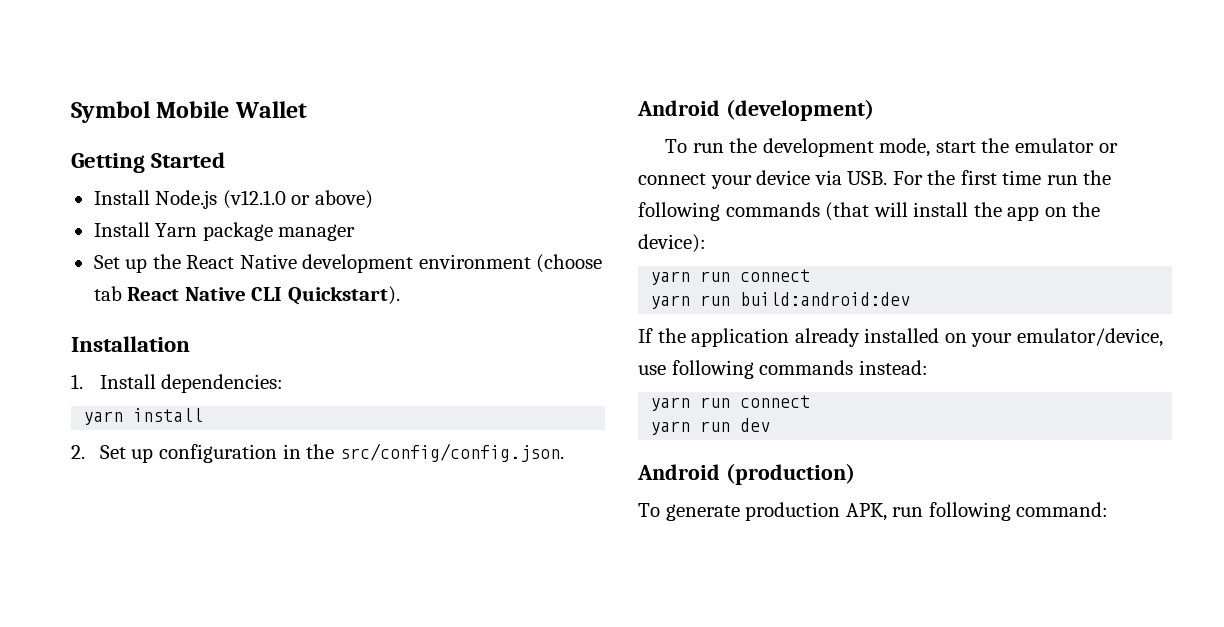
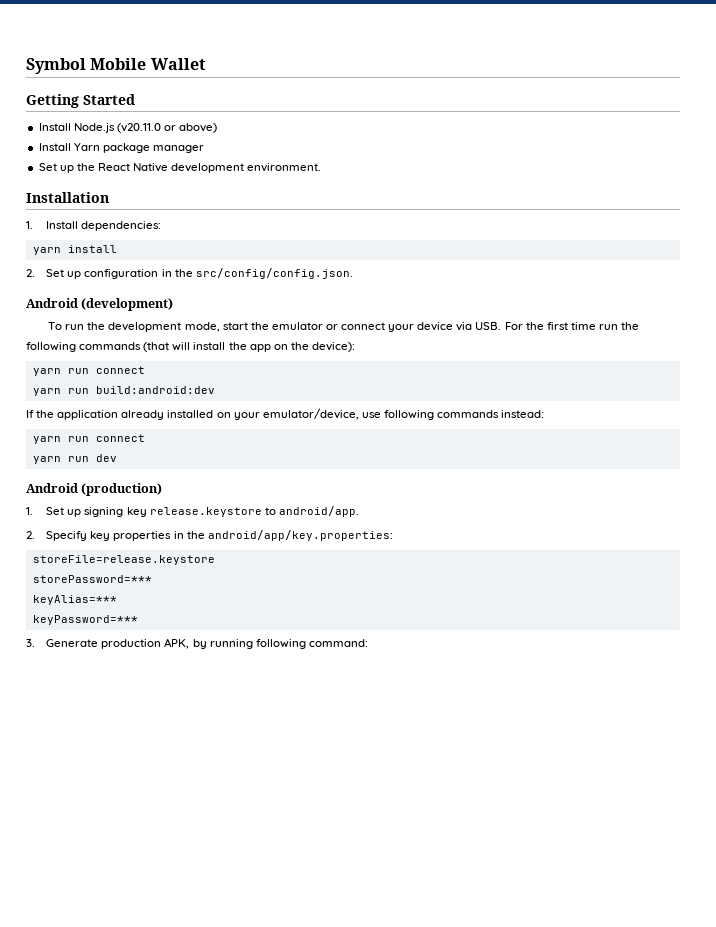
[222,190,286,209] (v12.1.0 -> [116,123,161,133] (v20.11.0
[418,254,603,273] [93,286,400,305] environment (choose tab React Native CLI Quickstart). -> [247,163,322,172] environment.
[638,502,924,521] To generate production APK, run -> [26,506,359,517] [26,530,393,541] [32,555,215,565] [32,575,152,583] [32,595,117,605] [32,615,138,625] [26,638,253,649] 1. Set up signing key release.keystore to android/app. // 2. Specify key properties in the android/app/key.properties: // storeFile=release.keystore // storePassword=*** // keyAlias=*** // keyPassword=*** // 3. Generate production APK, by running

